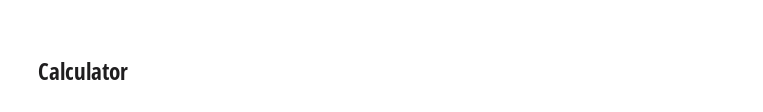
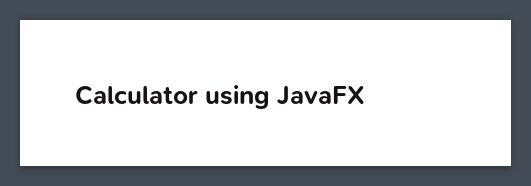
(128, 71) none -> [205,85,366,109] using JavaFX

